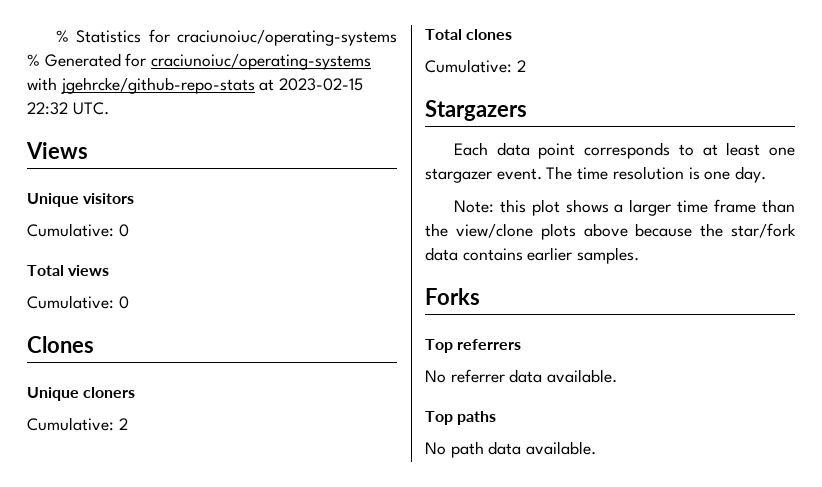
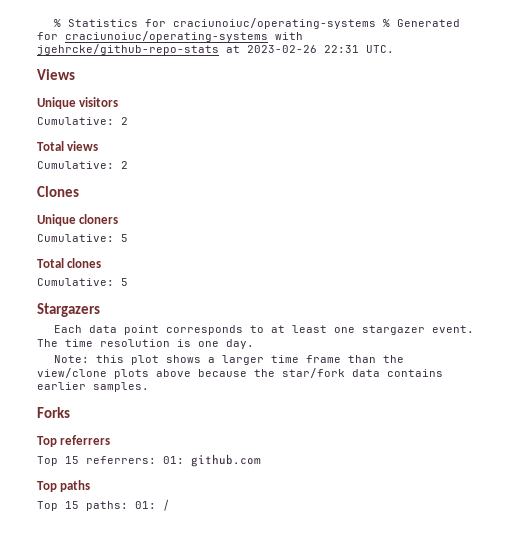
[279,78,364,91] [27,102,68,115] 2023-02-15 22:32 -> [247,45,359,53] 2023-02-26 22:31
[118,224,129,237] 0 -> [121,117,128,125] 2
[118,296,129,309] 0 -> [121,161,128,169] 2
[118,418,128,430] 2 -> [121,234,128,242] 5
[516,60,526,72] 2 -> [121,278,128,286] 5
[425,369,618,383] [425,411,497,425] [425,441,597,458] No referrer data available. // Top paths // No path data available. -> [37,454,261,467] [37,480,91,492] [37,499,170,511] Top 15 referrers: 01: github.com // Top paths // Top 15 paths: 01: /

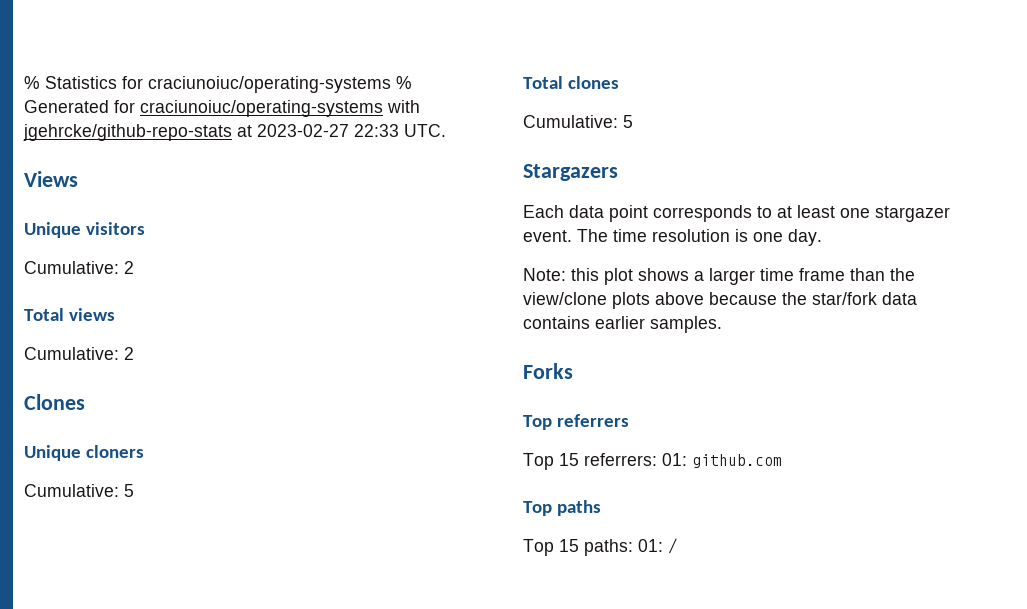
[247,45,359,53] 2023-02-26 22:31 -> [257,124,399,137] 2023-02-27 22:33

